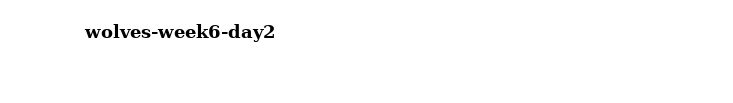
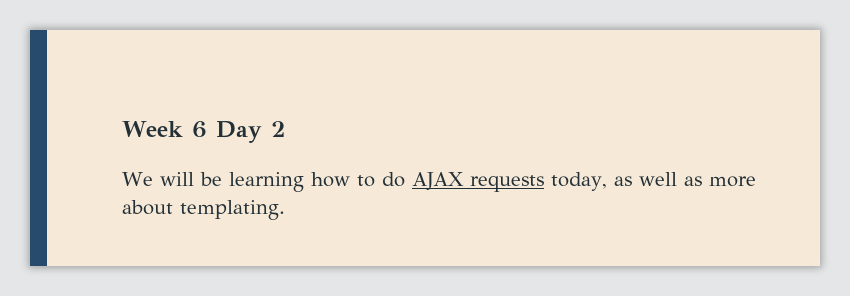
[84,24,276,42] wolves-week6-day2 -> [122,121,285,143] [122,172,756,192] [122,200,285,220] Week 6 Day 2 // We will be learning how to do AJAX requests today, as well as more about templating.

